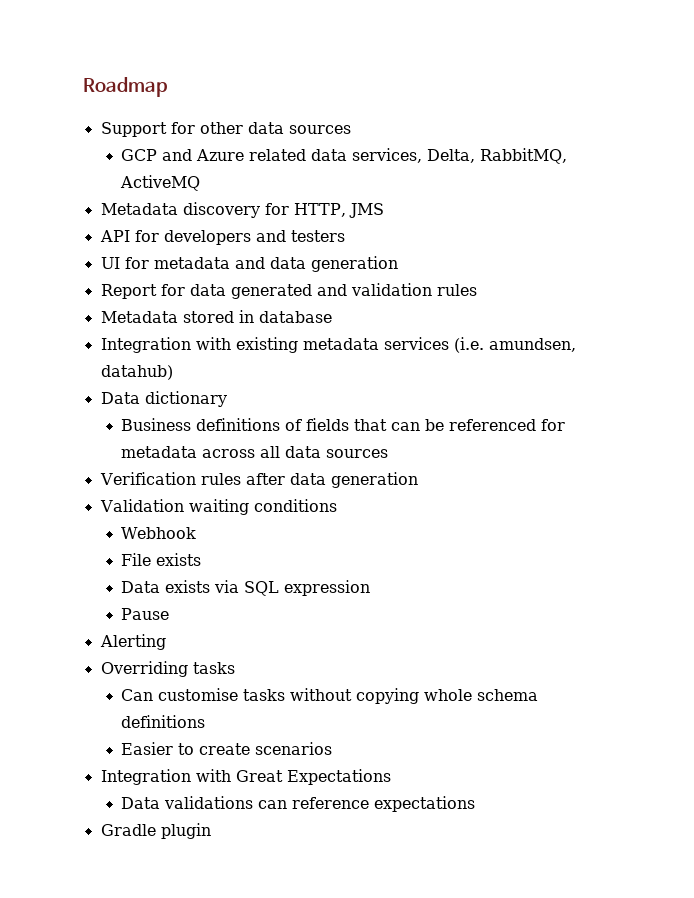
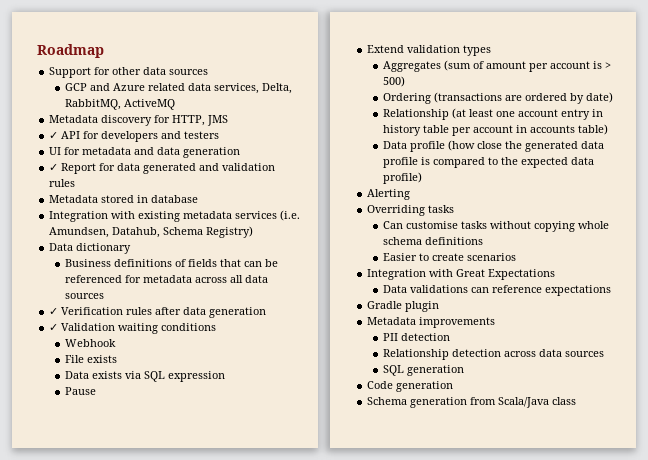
(384, 210) none -> [49,132,59,139] ✓
(398, 264) none -> [49,164,59,171] ✓
[488,338,576,352] [100,365,173,380] amundsen, datahub) -> [49,226,254,238] Amundsen, Datahub, Schema Registry)
(389, 453) none -> [49,308,59,315] ✓
(418, 480) none -> [49,324,59,331] ✓
(170, 614) none -> [367,45,492,56] [382,60,611,72] [382,76,405,87] [382,92,613,104] [382,108,603,120] [382,124,608,136] [382,140,604,152] [382,157,594,168] [382,172,422,184] // Extend validation types // Aggregates (sum of amount per account is > 500) // Ordering (transactions are ordered by date) // Relationship (at least one account entry in history table per account in accounts table) // Data profile (how close the generated data profile is compared to the expected data profile)
(211, 831) none -> [367,317,496,328] [382,333,450,341] [382,349,604,360] [382,365,464,376] [367,381,454,392] [367,397,577,408] // Metadata improvements // PII detection // Relationship detection across data sources // SQL generation // Code generation // Schema generation from Scala/Java class

